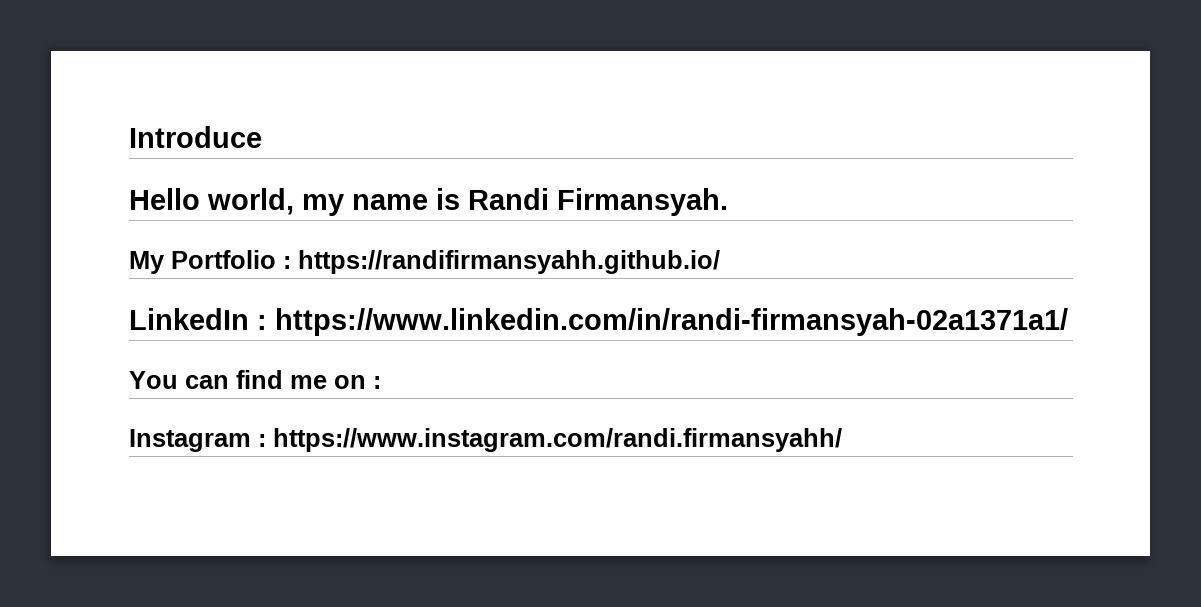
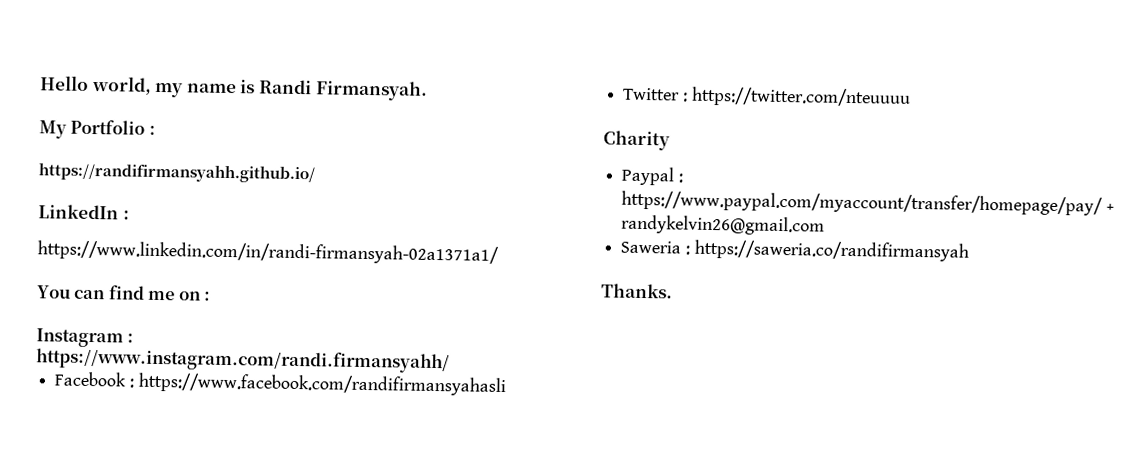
[129,126,262,148] Introduce // -> (40, 83) none
(291, 262) none -> (156, 130) //
(267, 322) none -> (130, 215) //
(842, 440) none -> [54,371,506,397] [623,86,911,108] [603,130,670,151] [621,166,683,186] [621,190,1114,216] [621,214,826,236] [620,239,969,262] [601,283,673,299] // Facebook : https://www.facebook.com/randifirmansyahasli // Twitter : https://twitter.com/nteuuuu // Charity // Paypal : https://www.paypal.com/myaccount/transfer/homepage/pay/ + randykelvin26@gmail.com // Saweria : https://saweria.co/randifirmansyah // Thanks.

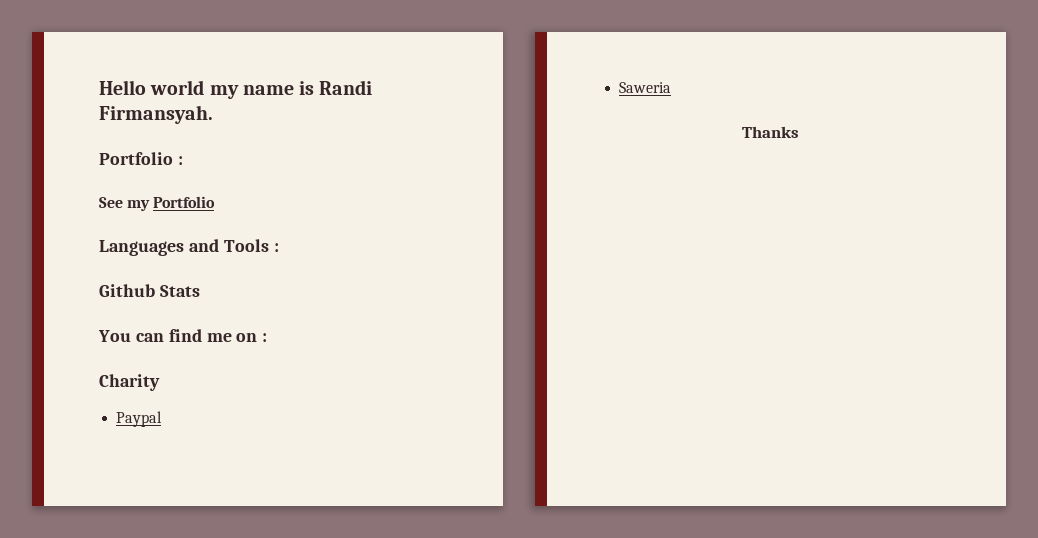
[91,75,152,95] world, -> [150,80,205,95] world
[39,120,67,139] My -> (213, 114) none
[38,162,316,184] [38,204,130,220] [37,240,499,265] https://randifirmansyahh.github.io/ // LinkedIn : // https://www.linkedin.com/in/randi-firmansyah-02a1371a1/ -> [99,196,216,211] [99,239,279,256] [99,284,200,297] See my Portfolio // Languages and Tools : // Github Stats
[36,328,135,348] [36,348,450,374] [54,371,506,397] [623,86,911,108] [603,130,670,151] [621,166,683,186] [621,190,1114,216] [621,214,826,236] [620,239,969,262] [601,283,673,299] Instagram : https://www.instagram.com/randi.firmansyahh/ // Facebook : https://www.facebook.com/randifirmansyahasli // Twitter : https://twitter.com/nteuuuu // Charity // Paypal : https://www.paypal.com/myaccount/transfer/homepage/pay/ + randykelvin26@gmail.com // Saweria : https://saweria.co/randifirmansyah // Thanks. -> [99,374,160,391] [116,411,163,427] [619,82,672,93] [742,126,799,138] Charity // Paypal // Saweria // Thanks

